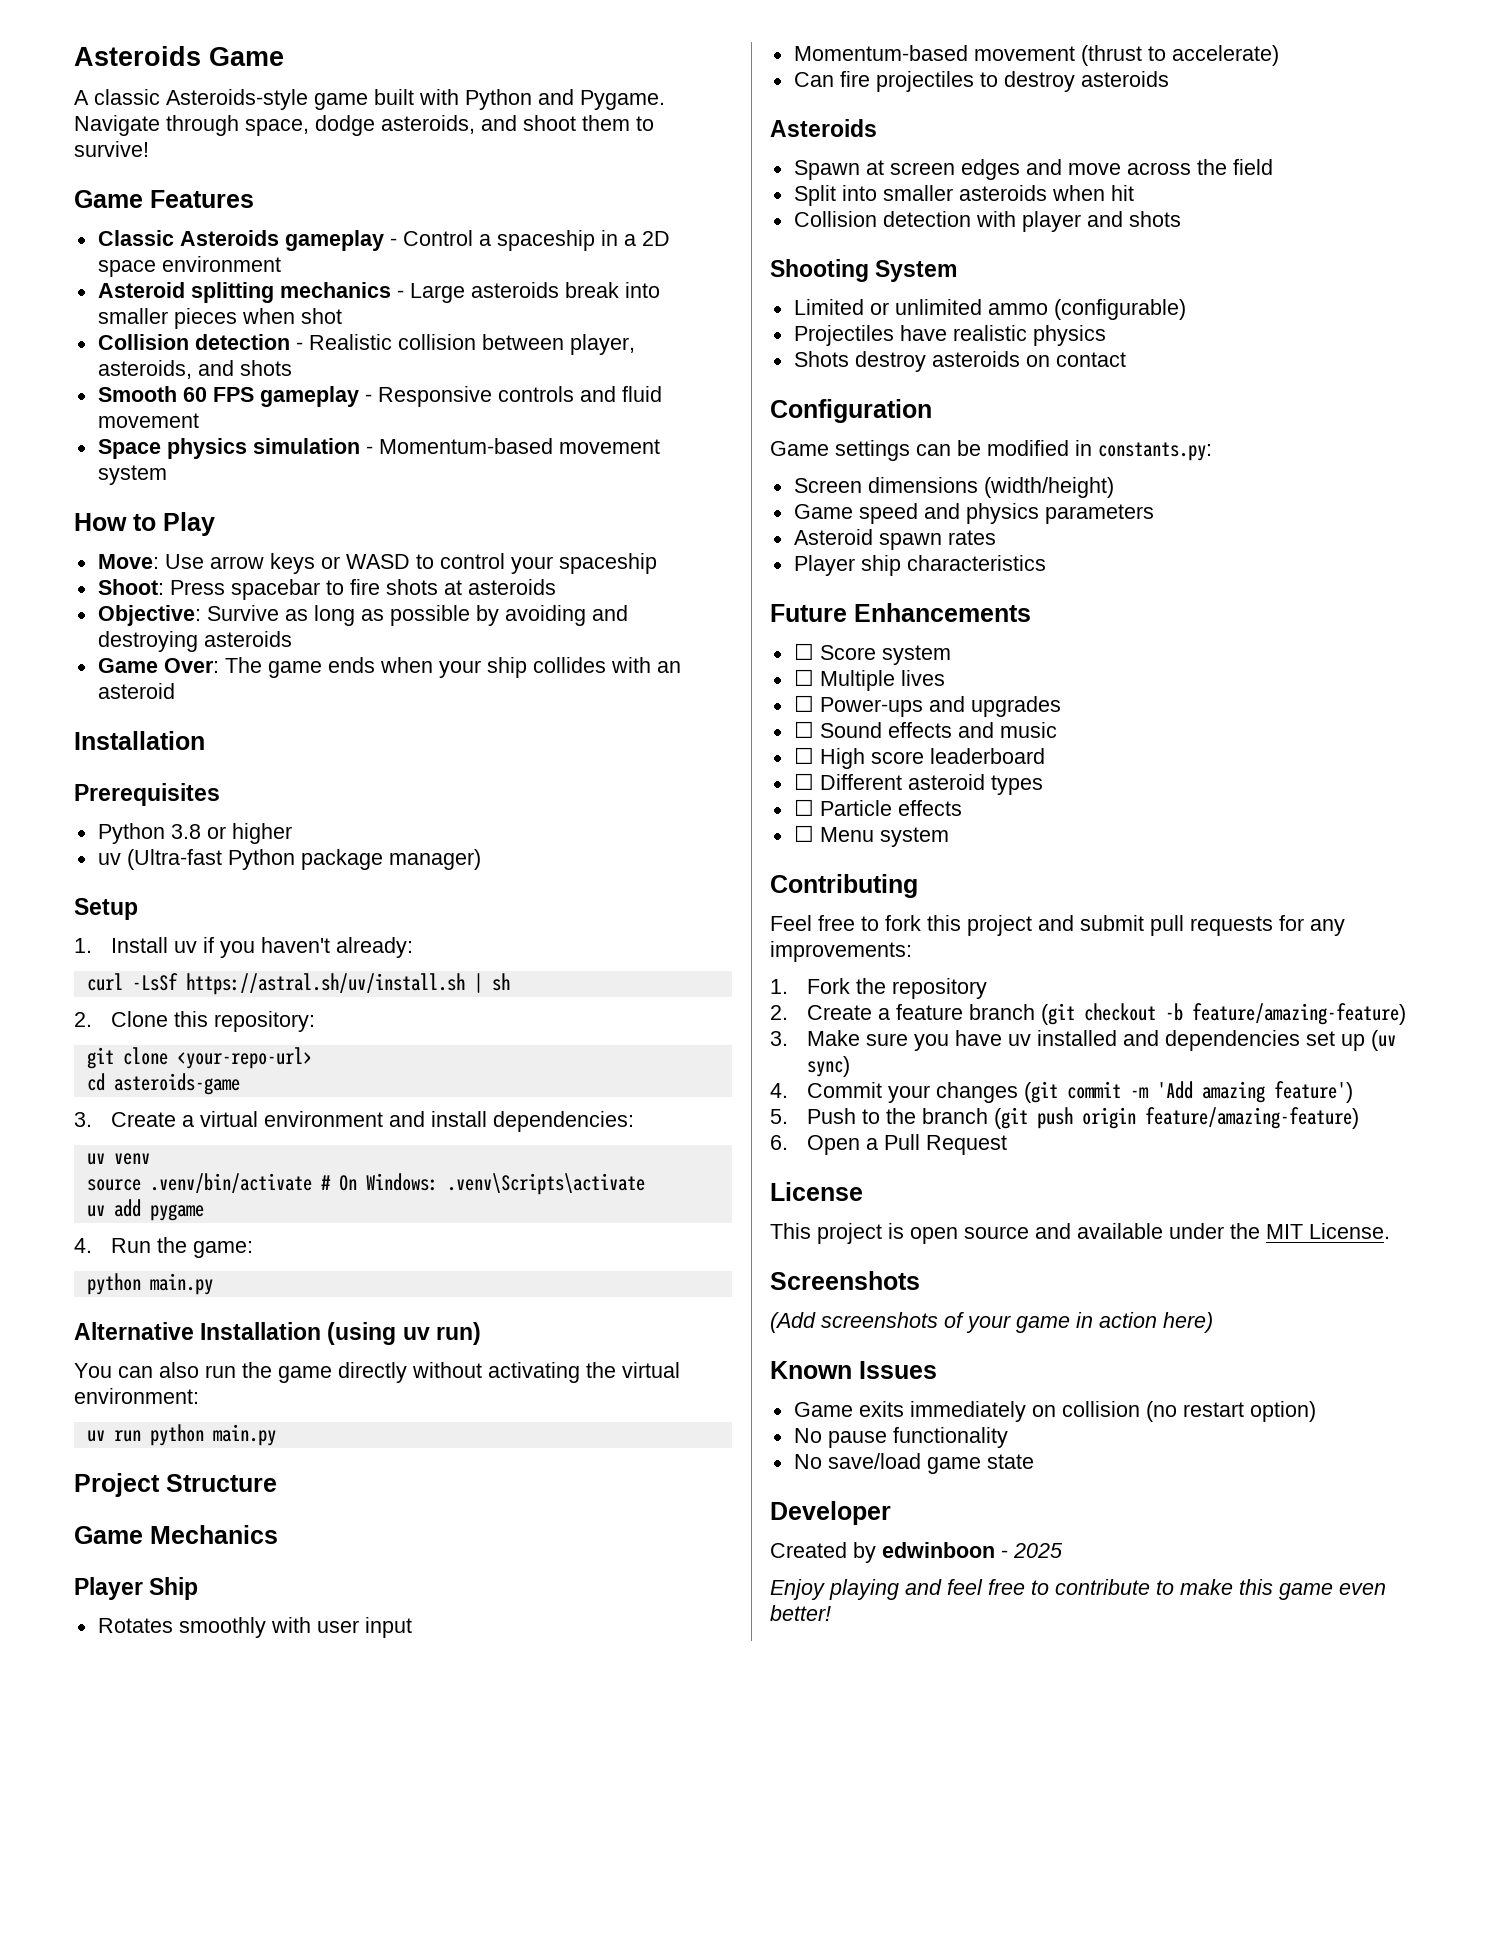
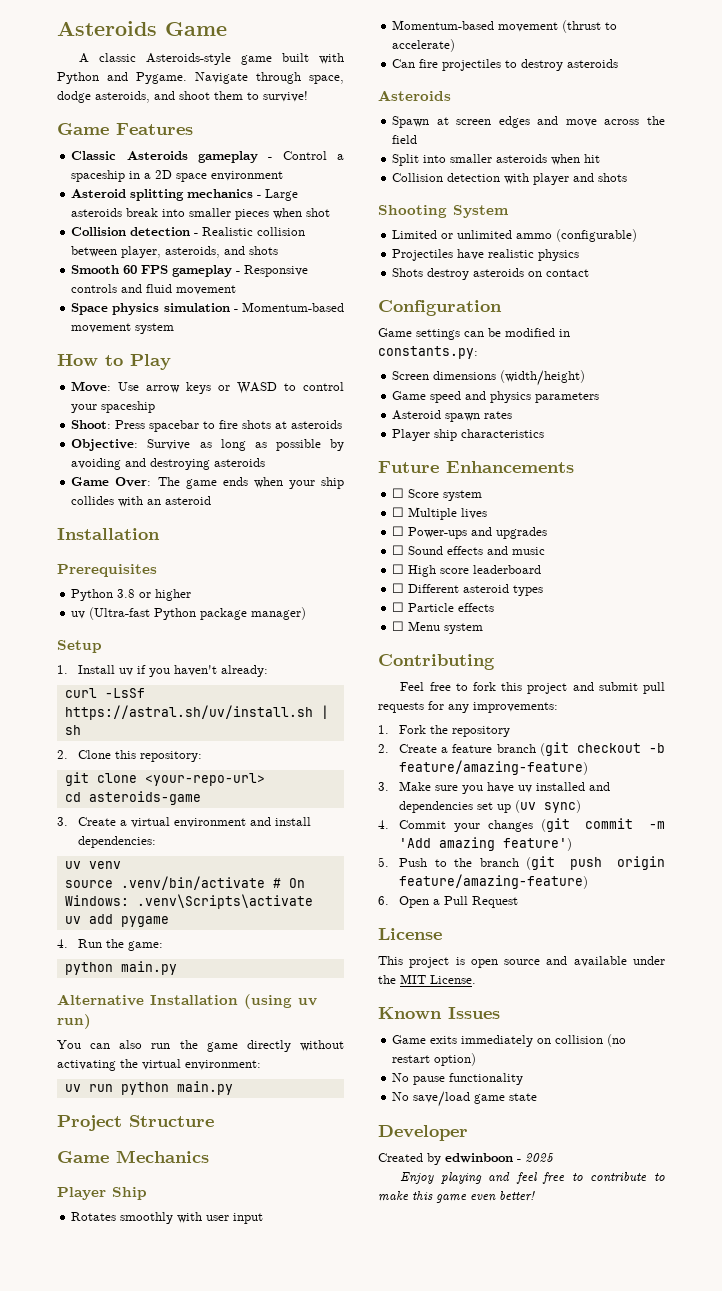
[770,1271,920,1290] [770,1312,1213,1333] // Screenshots // (Add screenshots of your game in action here) -> (476, 979) none

